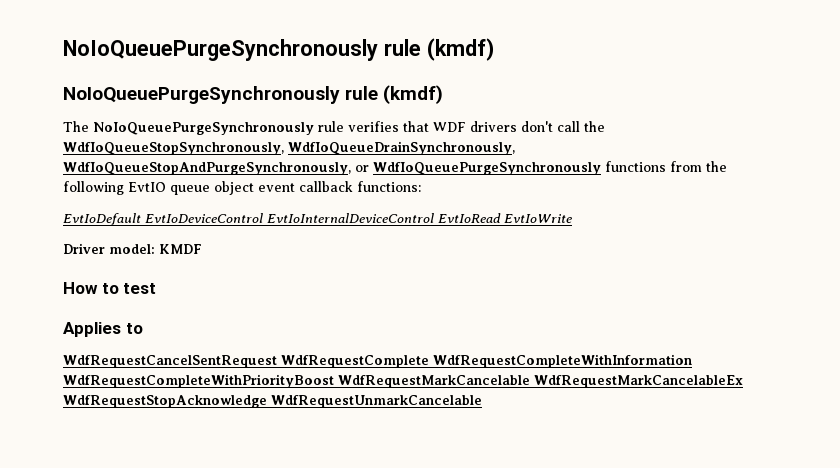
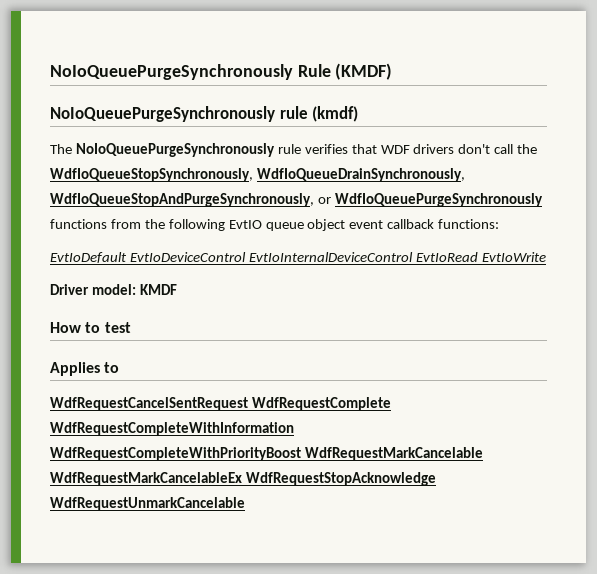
[63,38,494,61] NoIoQueuePurgeSynchronously rule (kmdf) -> [50,63,393,80] NoIoQueuePurgeSynchronously Rule (KMDF)

